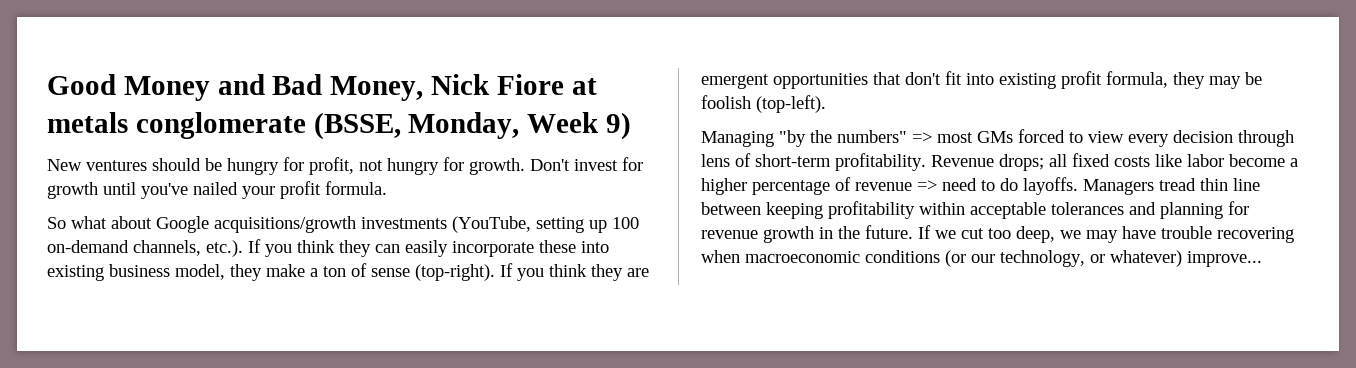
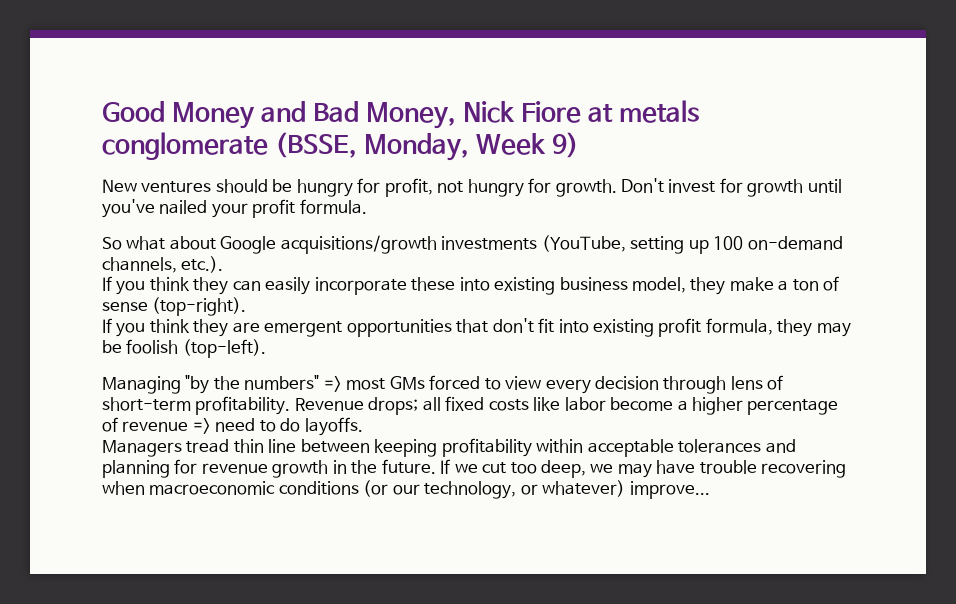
(243, 248) none -> (224, 264) //
(495, 272) none -> (247, 306) //
(1078, 186) none -> (363, 426) //

